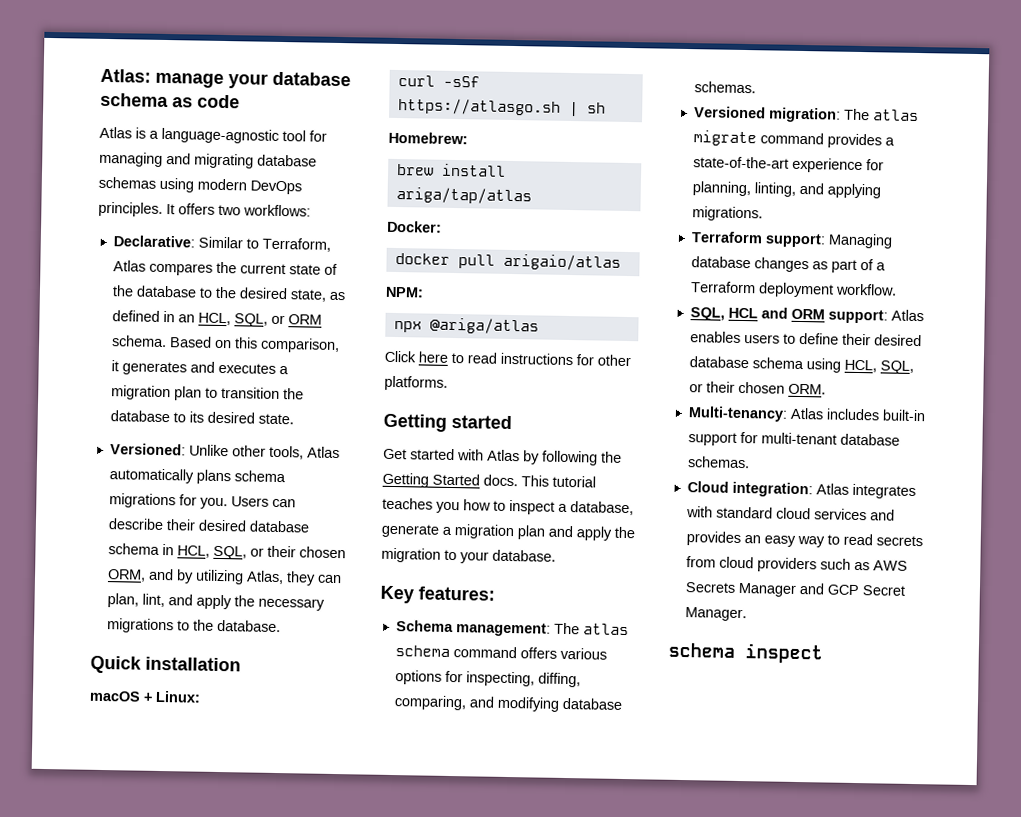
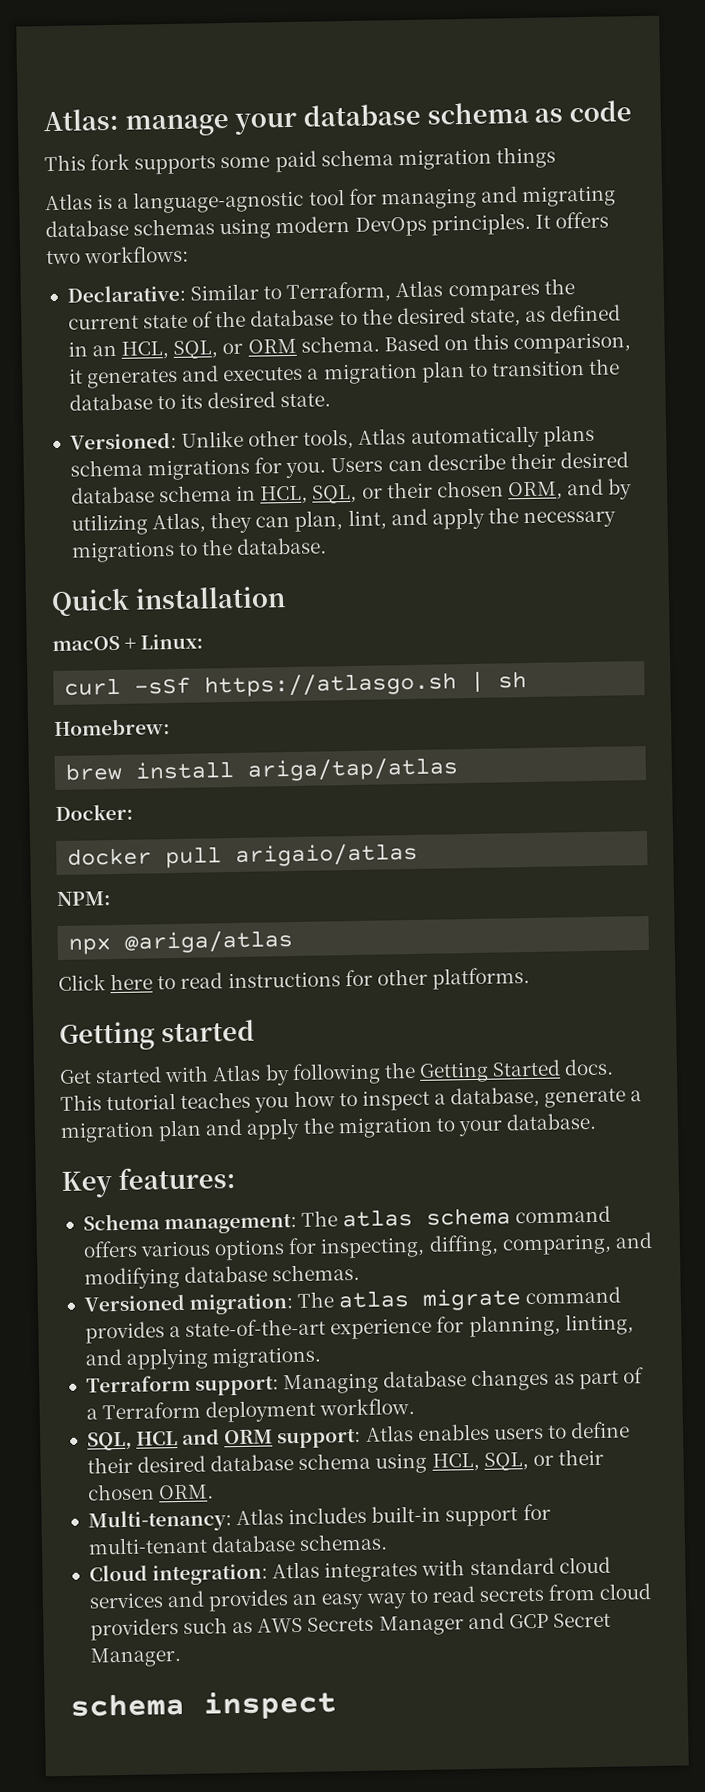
(240, 101) none -> [44,146,556,175] // This fork supports some paid schema migration things

